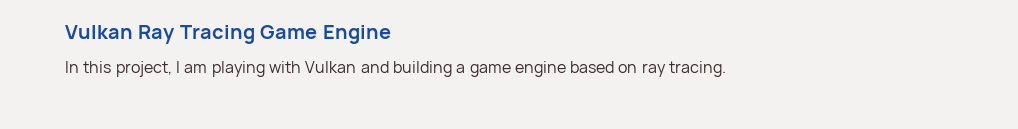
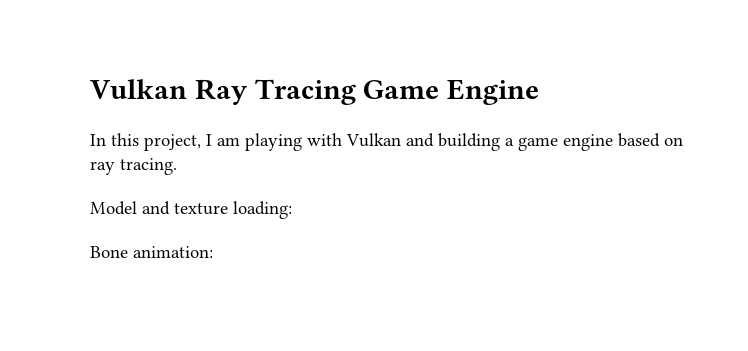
(727, 69) none -> [90,201,292,219] [90,246,213,258] // Model and texture loading: // Bone animation:

